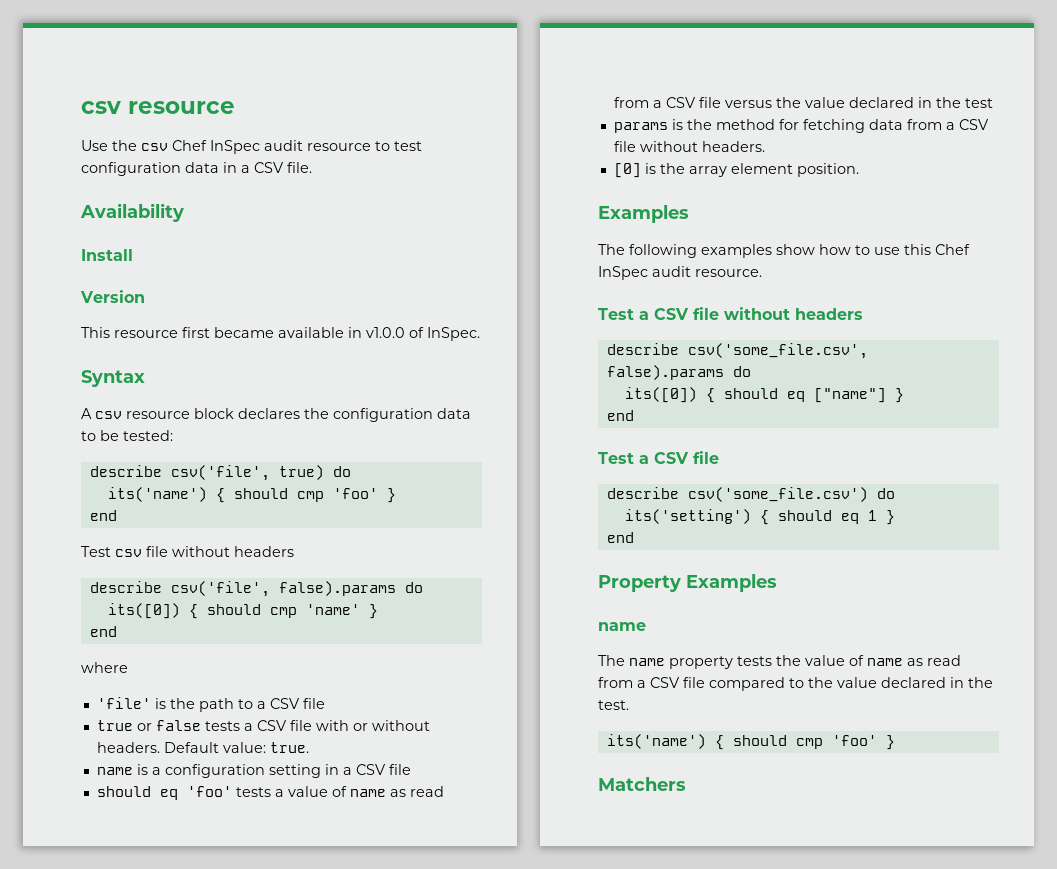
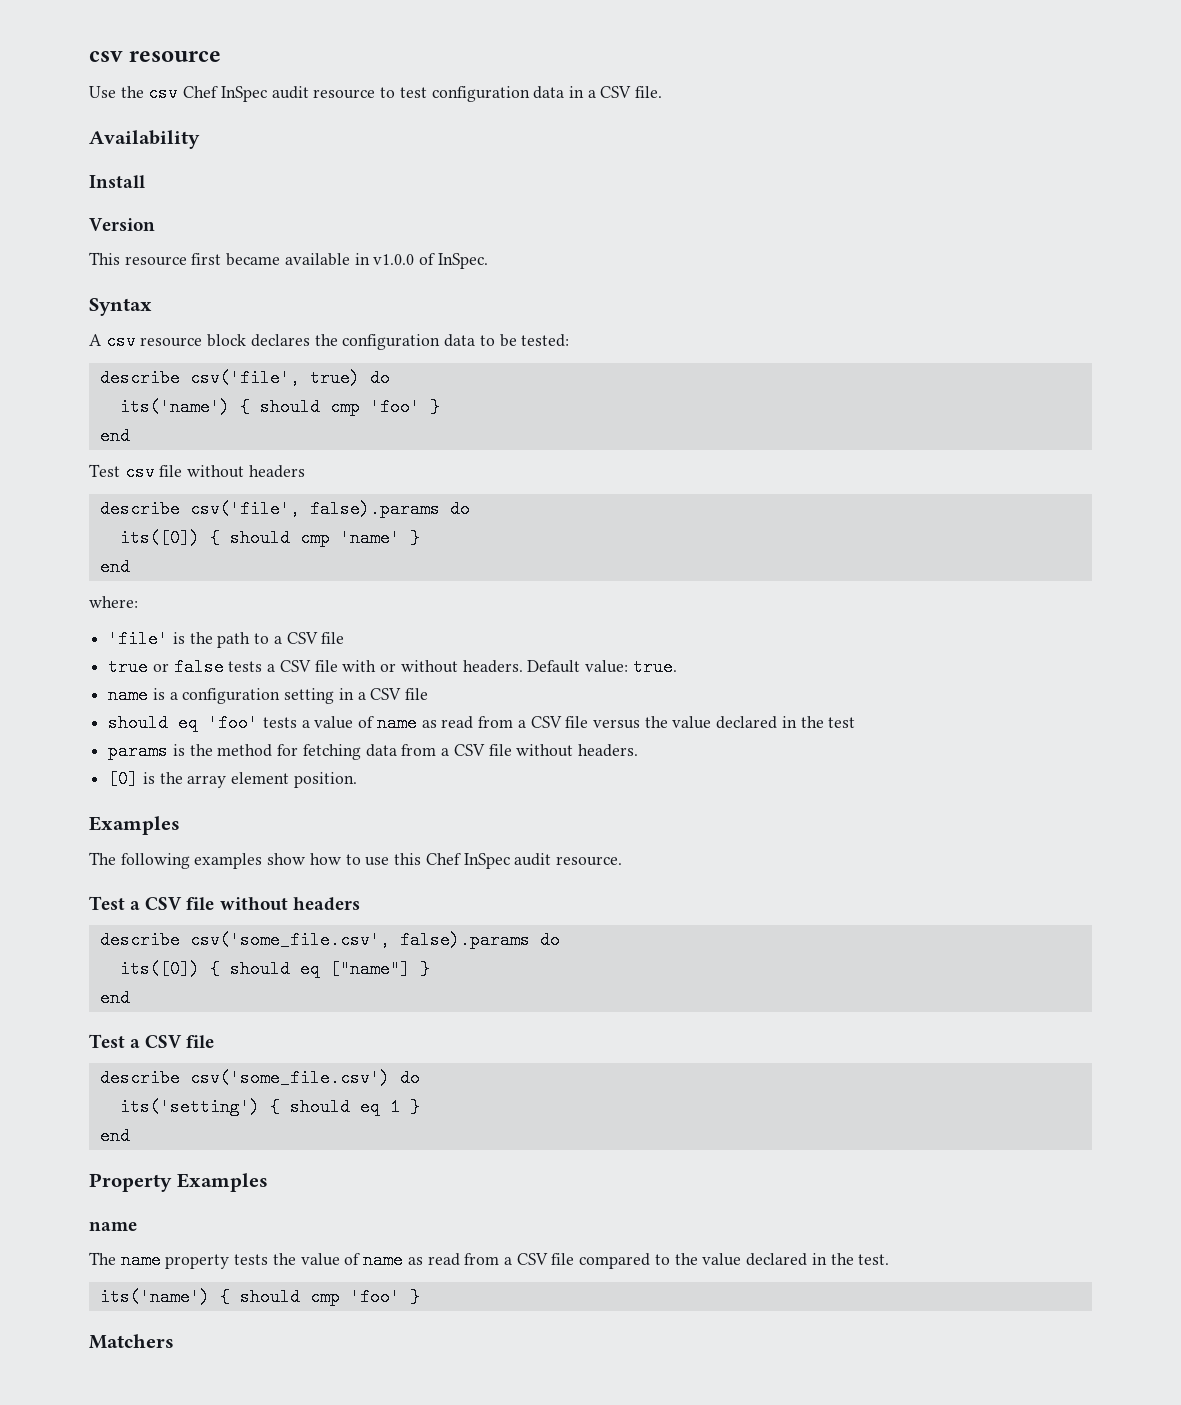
[81,662,128,673] where -> [89,596,138,608] where:

